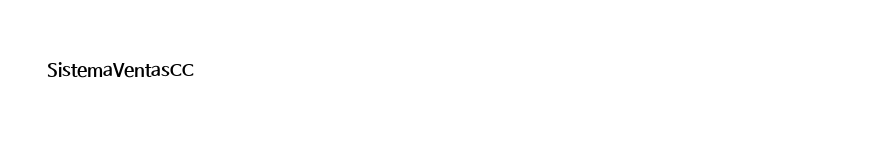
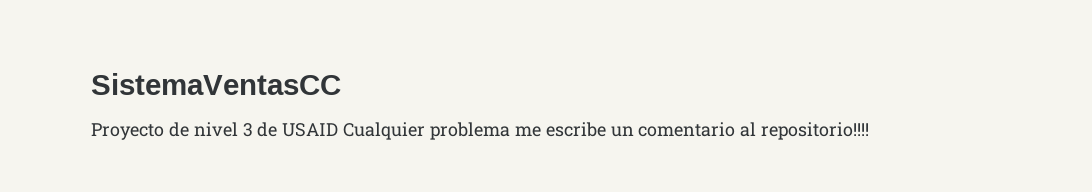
(194, 70) none -> [91,122,870,140] // Proyecto de nivel 3 de USAID Cualquier problema me escribe un comentario al repositorio!!!!

